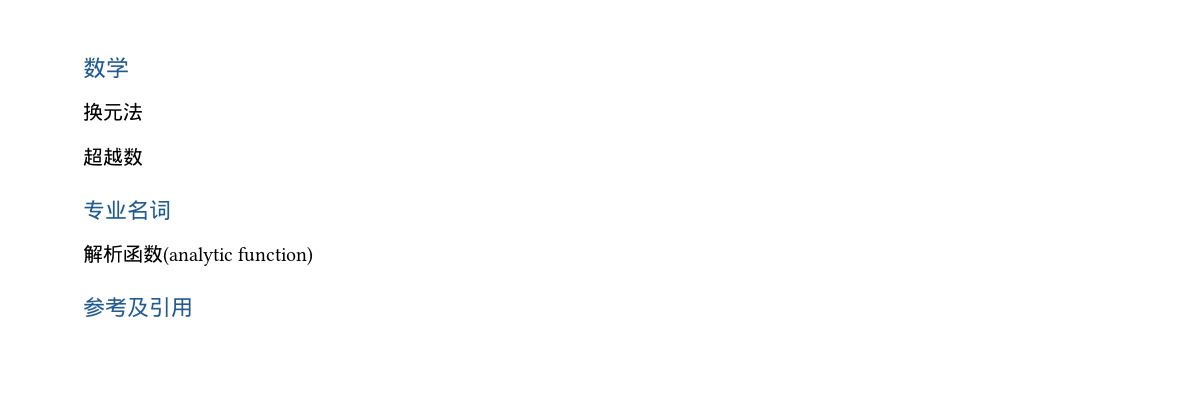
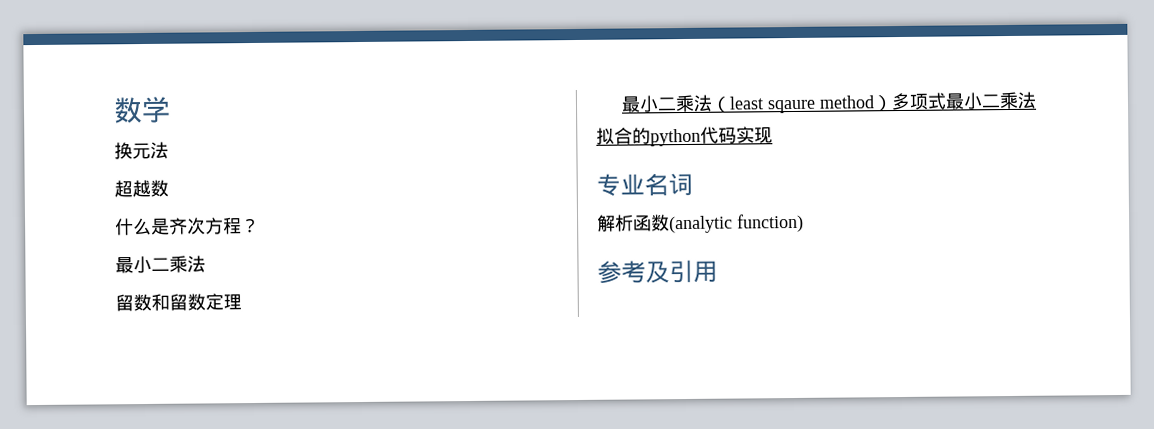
(143, 156) none -> [115,217,260,236] [115,255,206,274] [115,293,242,312] [620,91,1037,114] [596,126,773,147] // 什么是齐次方程？ // 最小二乘法 // 留数和留数定理 // 最小二乘法（least sqaure method）多项式最小二乘法拟合的python代码实现

